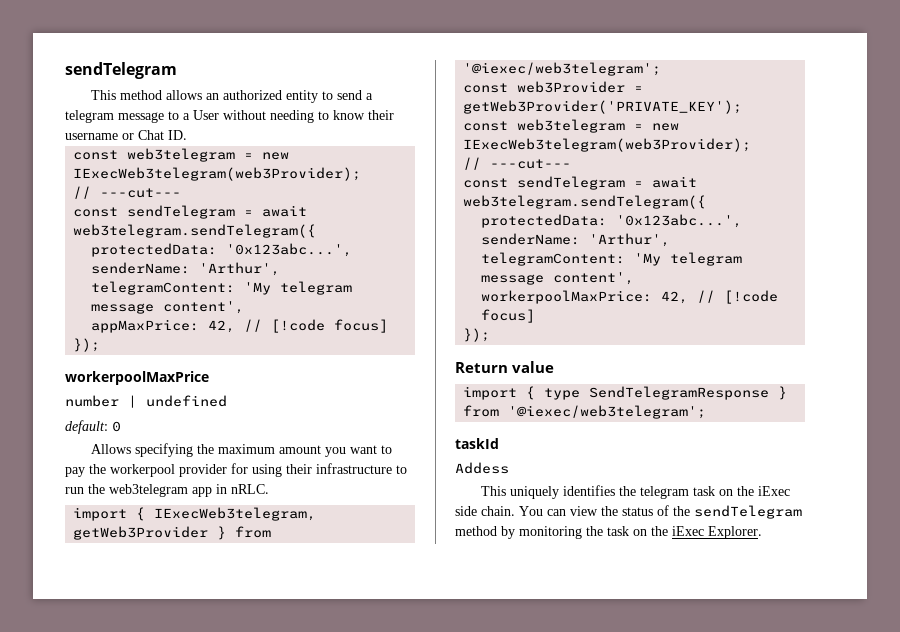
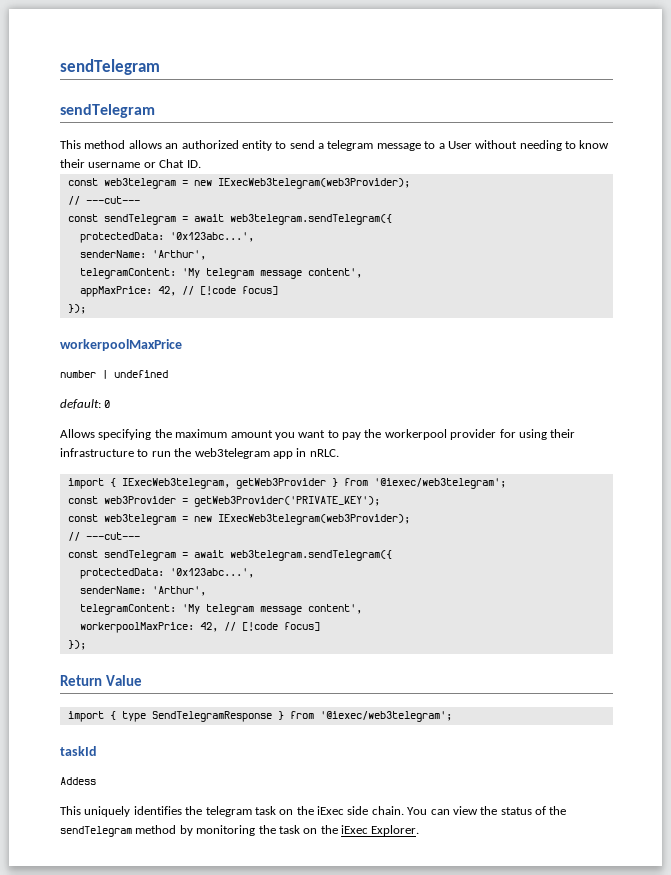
[65,62,177,79] sendTelegram -> [60,59,160,75] [60,104,155,118] sendTelegram // sendTelegram
[512,361,555,373] value -> [105,675,142,686] Value

